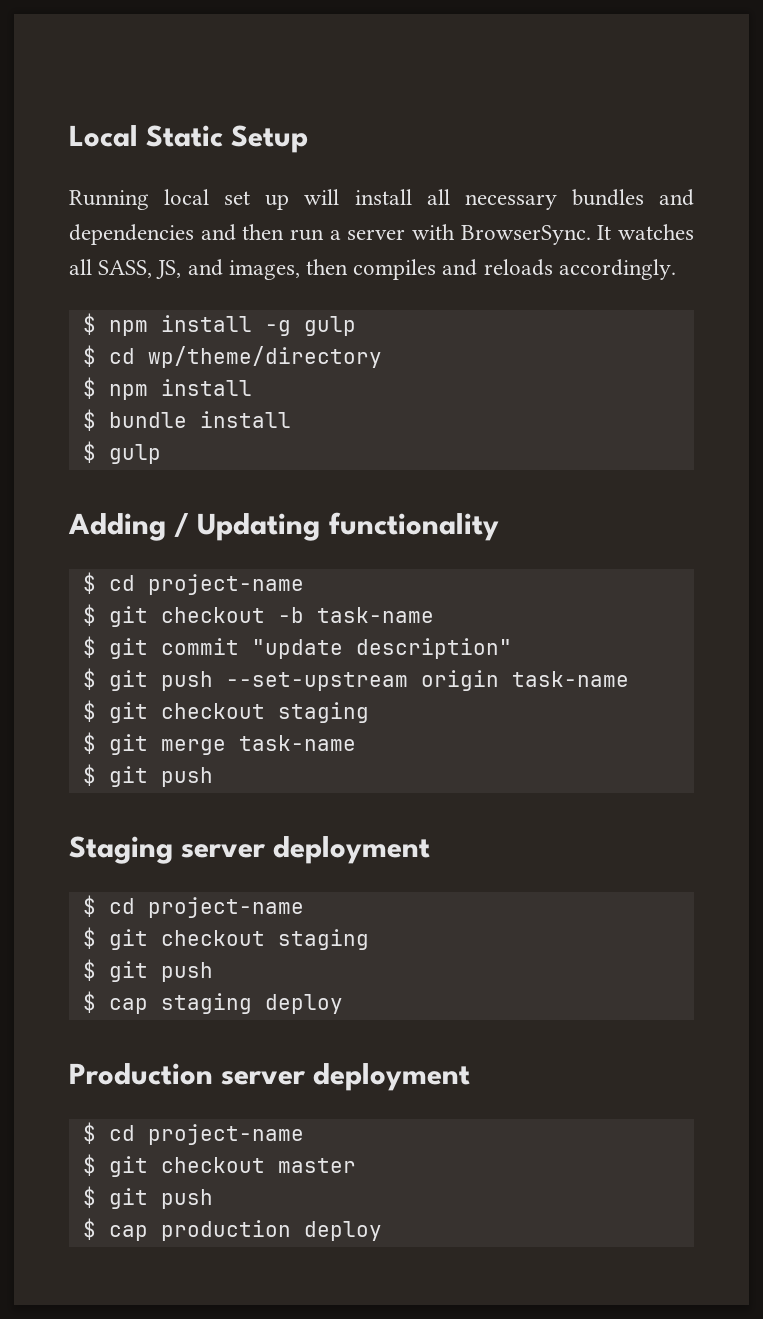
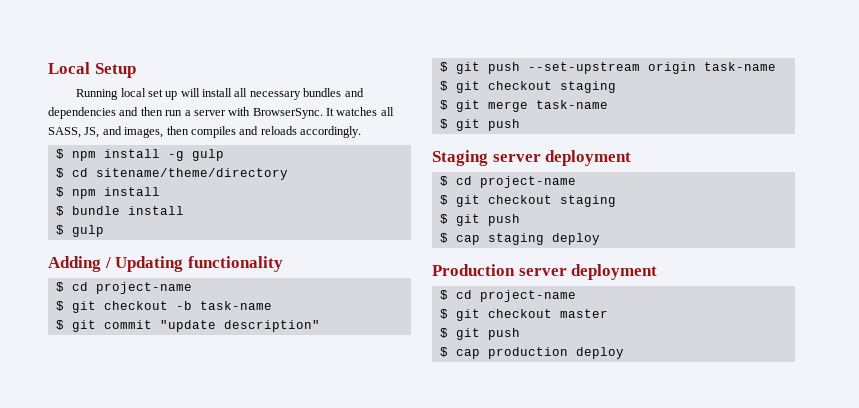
[146,125,224,147] Static -> (90, 68) none
[147,346,382,368] wp/theme/directory -> [95,168,288,180] sitename/theme/directory

